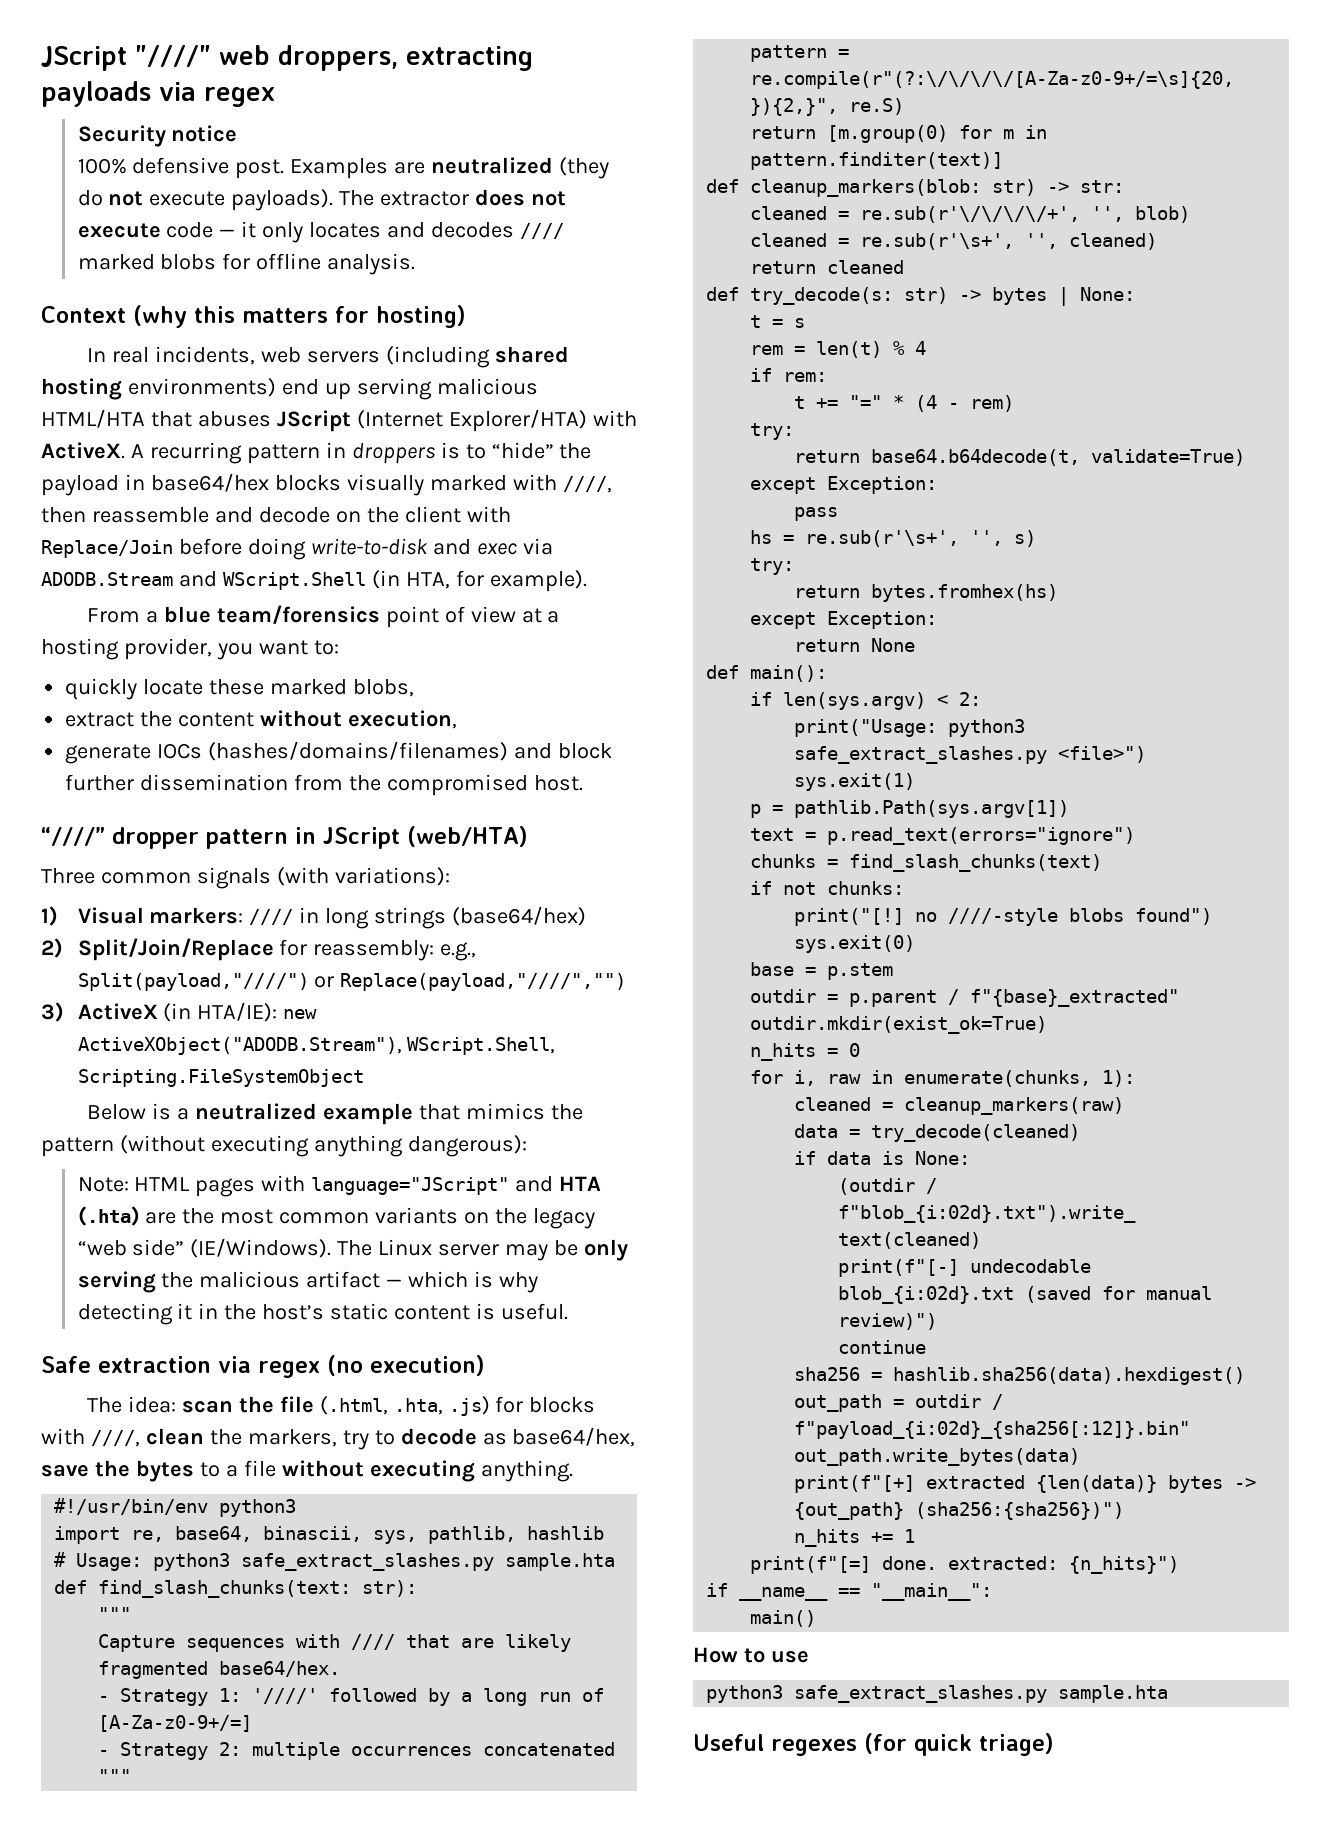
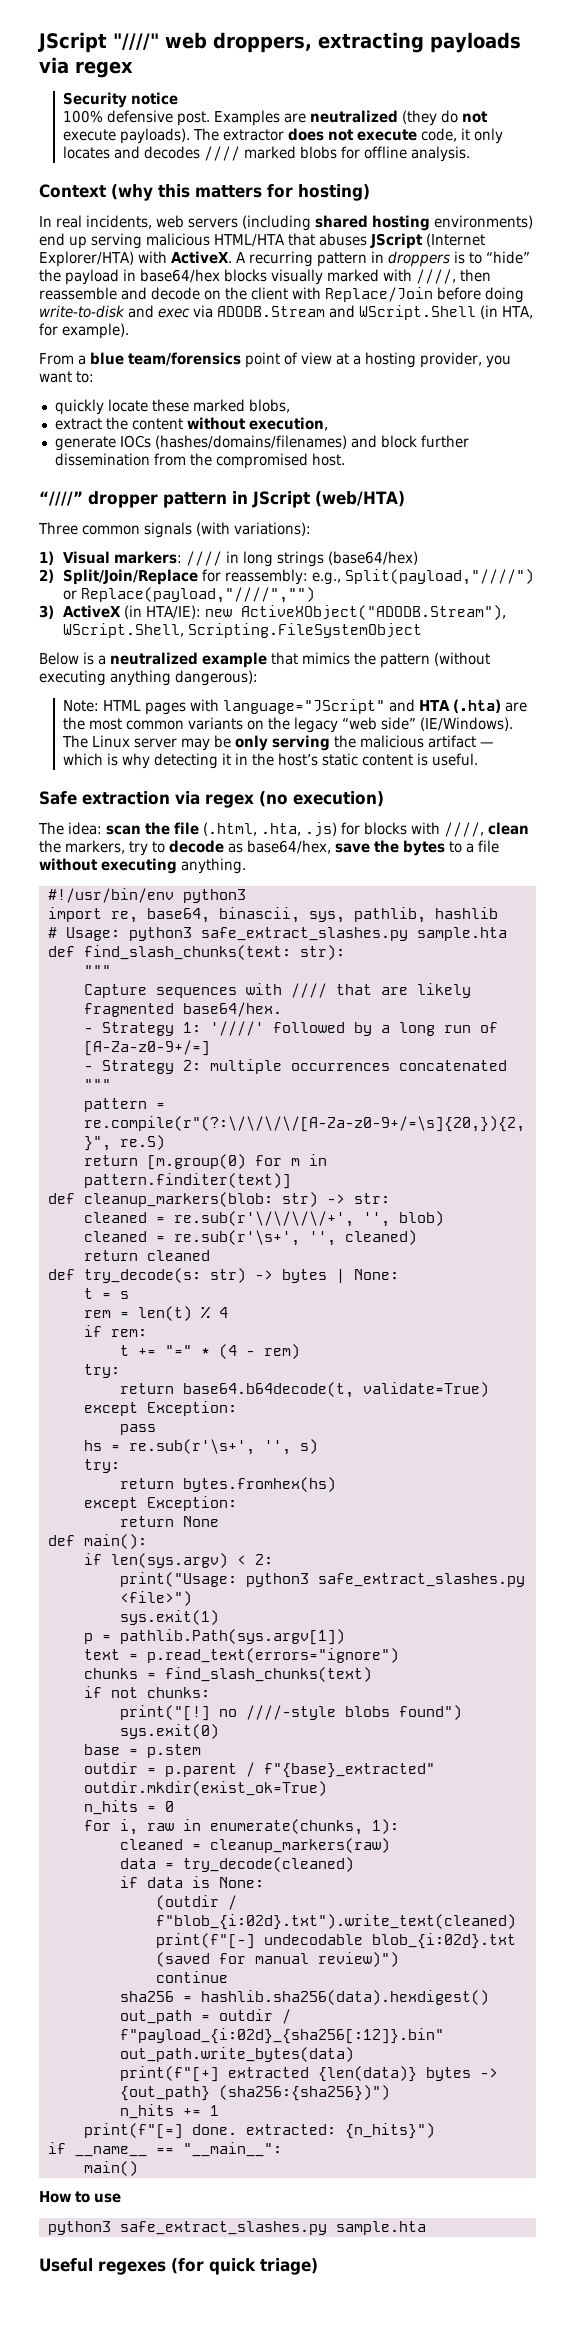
[166,222,236,238] code — -> [420,128,457,142] code,

